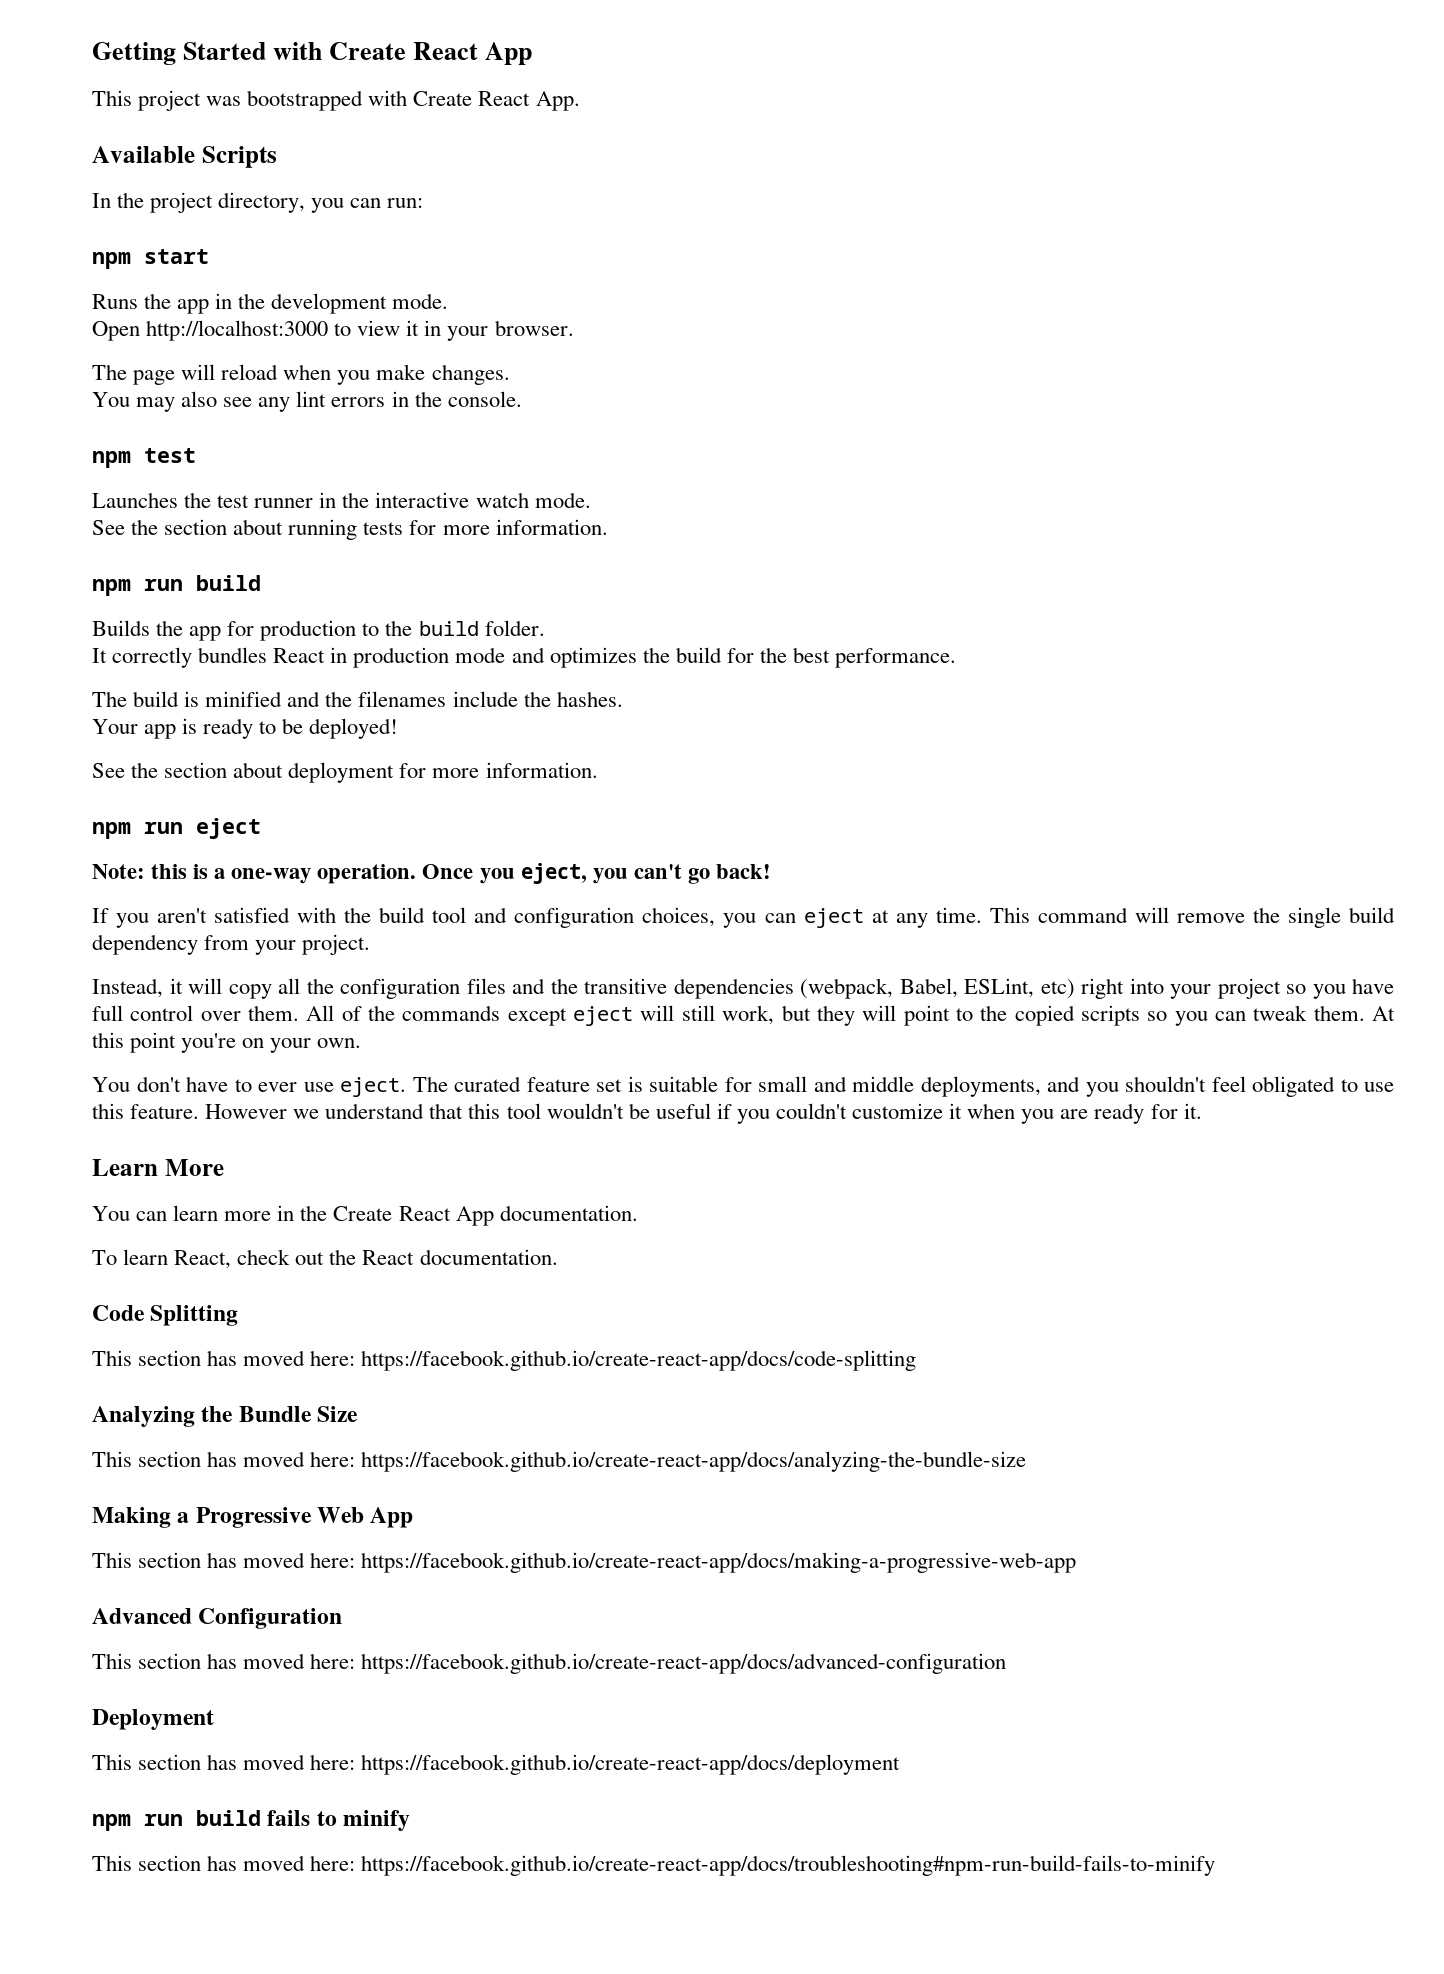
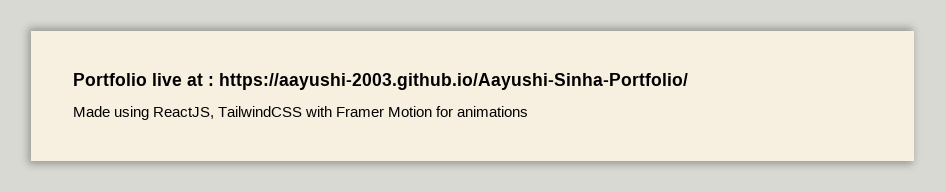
[92,42,533,65] [92,90,580,111] [92,146,277,168] [92,192,424,213] [92,249,209,269] [92,293,449,314] [92,320,574,341] [92,364,510,385] [92,391,522,412] [92,448,196,468] [92,492,591,508] [92,519,608,540] [92,575,261,596] [92,620,545,641] [92,647,957,668] [92,691,623,707] [92,718,399,739] [92,762,598,783] [92,818,261,839] [92,863,771,884] [92,907,1395,928] [92,934,371,955] [92,978,1394,999] [92,1005,1395,1026] [92,1032,362,1053] [92,1076,1394,1097] [92,1103,1202,1124] [92,1159,224,1176] [92,1205,638,1226] [92,1249,558,1269] [92,1305,239,1326] [92,1350,917,1371] [92,1406,359,1427] [92,1451,1027,1472] [92,1507,414,1528] [92,1552,1077,1573] [92,1608,343,1629] [92,1653,1007,1674] [92,1709,214,1730] [92,1754,901,1775] [92,1810,411,1831] [92,1855,1216,1876] Getting Started with Create React App // This project was bootstrapped with Create React App. // Available Scripts // In the project directory, you can run: // npm start // Runs the app in the development mode. // Open http://localhost:3000 to view it in your browser. // The page will reload when you make changes. // You may also see any lint errors in the console. // npm test // Launches the test runner in the interactive watch mode. // See the section about running tests for more information. // npm run build // Builds the app for production to the build folder. // It correctly bundles React in production mode and optimizes the build for the best performance. // The build is minified and the filenames include the hashes. // Your app is ready to be deployed! // See the section about deployment for more information. // npm run eject // Note: this is a one-way operation. Once you eject, you can't go back! // If you aren't satisfied with the build tool and configuration choices, you can eject at any time. This command will remove the single build dependency from your project. // Instead, it will copy all the configuration files and the transitive dependencies (webpack, Babel, ESLint, etc) right into your project so you have full control over them. All of the commands except eject will still work, but they will point to the copied scripts so you can tweak them. At this point you're on your own. // You don't have to ever use eject. The curated feature set is suitable for small and middle deployments, and you shouldn't feel obligated to use this feature. However we understand that this tool wouldn't be useful if you couldn't customize it when you are ready for it. // Learn More // You can learn more in the Create React App documentation. // To learn React, check out the React documentation. // Code Splitting // This section has moved here: https://facebook.github.io/create-react-app/docs/code-splitting // Analyzing the Bundle Size // This section has moved here: https://facebook.github.io/create-react-app/docs/analyzing-the-bundle-size // Making a Progressive Web App // This section has moved here: https://facebook.github.io/create-react-app/docs/making-a-progressive-web-app // Advanced Configuration // This section has moved here: https://facebook.github.io/create-react-app/docs/advanced-configuration // Deployment // This section has moved here: https://facebook.github.io/create-react-app/docs/deployment // npm run build fails to minify // This section has moved here: https://facebook.github.io/create-react-app/docs/troubleshooting#npm-run-build-fails-to-minify -> [73,73,688,90] [73,106,529,120] Portfolio live at : https://aayushi-2003.github.io/Aayushi-Sinha-Portfolio/ // Made using ReactJS, TailwindCSS with Framer Motion for animations

